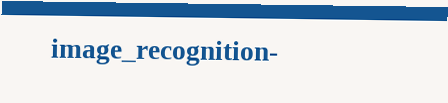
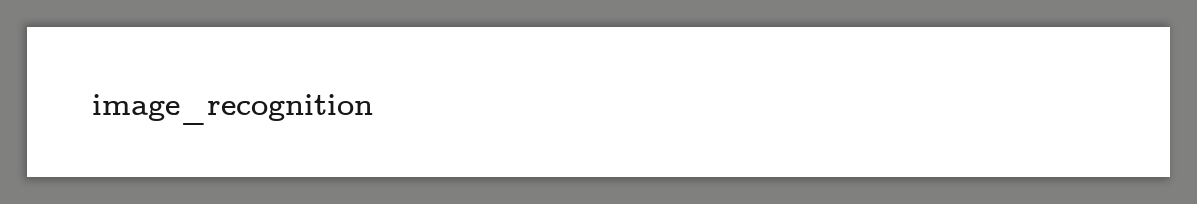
[50,38,279,67] image_recognition- -> [92,94,373,125] image_recognition

